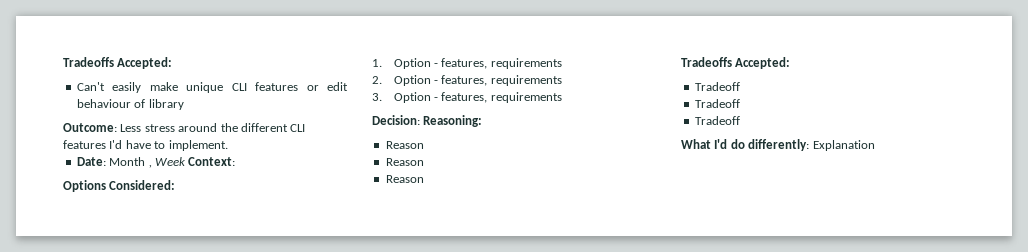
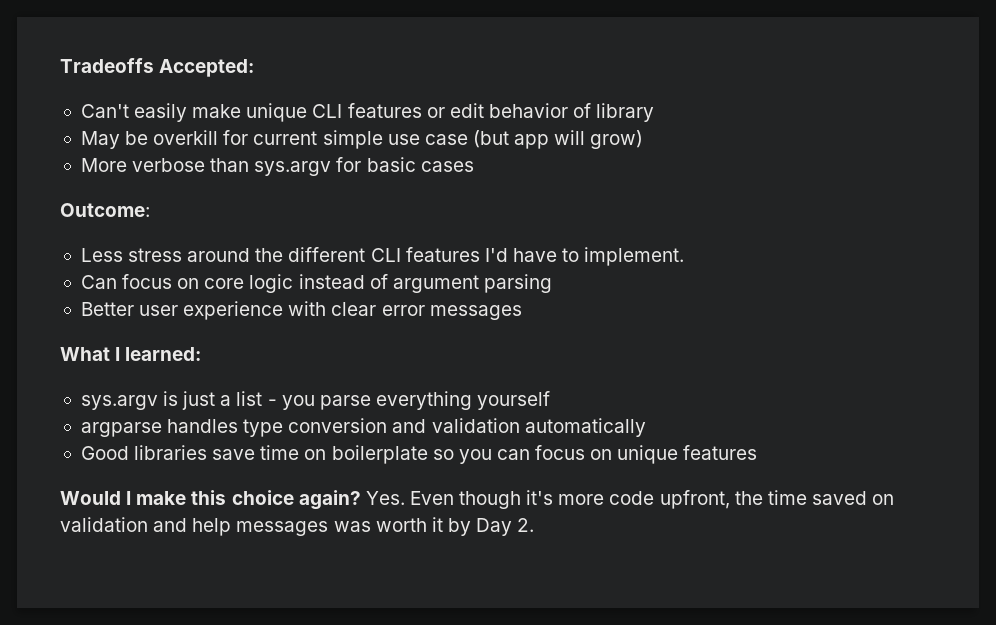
[76,99,131,108] behaviour -> [488,103,568,118] behavior
(184, 104) none -> [80,130,644,149] [80,157,474,176] // May be overkill for current simple use case (but app will grow) // More verbose than sys.argv for basic cases
(117, 127) none -> (150, 210) //
[76,157,236,168] [63,180,176,192] [372,58,562,69] [372,75,562,86] [372,92,562,103] [372,115,483,127] [385,141,424,149] [385,158,424,166] [385,175,424,183] [681,57,791,69] [694,82,740,91] [694,99,740,108] [694,116,740,125] [681,139,875,151] Date: Month , Week Context: // Options Considered: // 1. Option - features, requirements // 2. Option - features, requirements // 3. Option - features, requirements // Decision: Reasoning: // Reason // Reason // Reason // Tradeoffs Accepted: // Tradeoff // Tradeoff // Tradeoff // What I'd do differently: Explanation -> [80,274,552,293] [80,301,522,320] [60,347,202,361] [80,391,551,410] [80,418,646,437] [80,445,758,464] [60,490,895,510] [60,517,535,536] Can focus on core logic instead of argument parsing // Better user experience with clear error messages // What I learned: // sys.argv is just a list - you parse everything yourself // argparse handles type conversion and validation automatically // Good libraries save time on boilerplate so you can focus on unique features // Would I make this choice again? Yes. Even though it's more code upfront, the time saved on validation and help messages was worth it by Day 2.

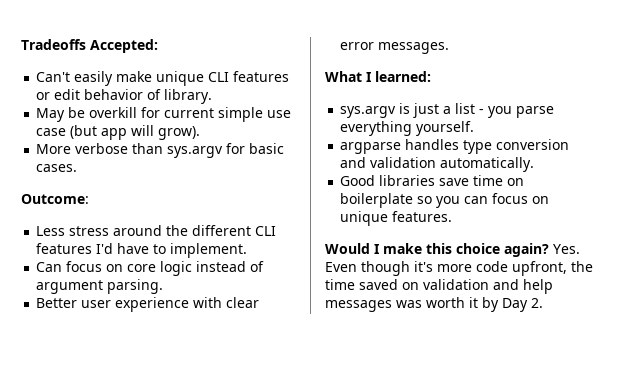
[596,103,655,122] library -> [164,89,213,104] library.
[590,130,644,149] grow) -> [158,126,201,140] grow).
[420,161,474,172] cases -> [36,164,78,172] cases.
[483,274,552,293] parsing -> [107,279,164,294] parsing.
[429,305,522,320] messages -> [378,42,450,54] messages.
[477,391,551,410] yourself -> [416,121,475,136] yourself.
[524,418,646,437] automatically -> [440,157,535,172] automatically.
[683,445,758,460] features -> [392,211,453,222] features.

